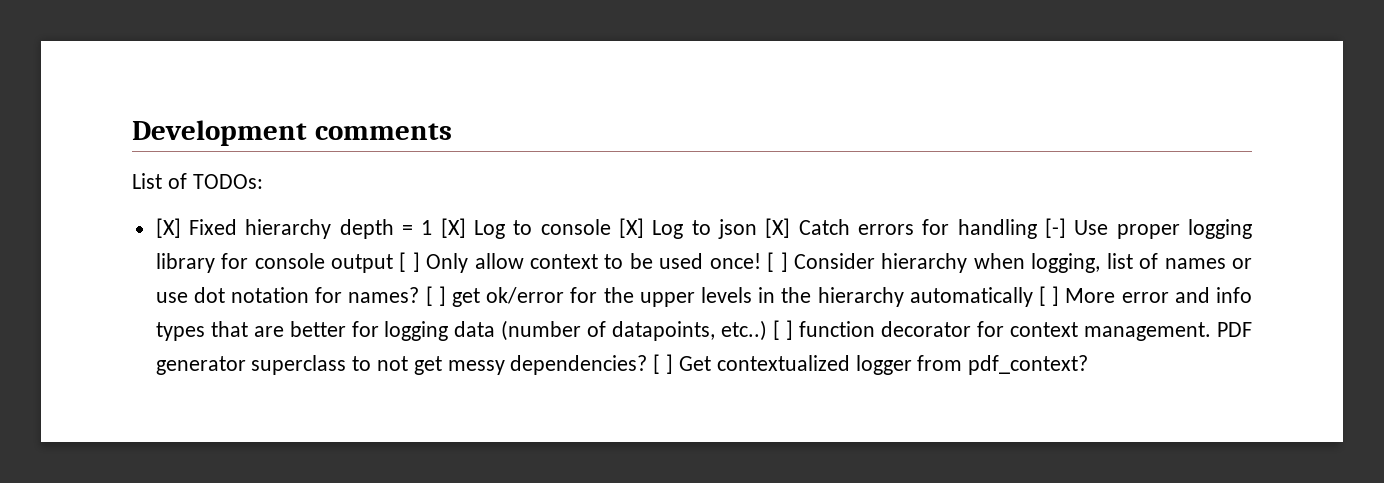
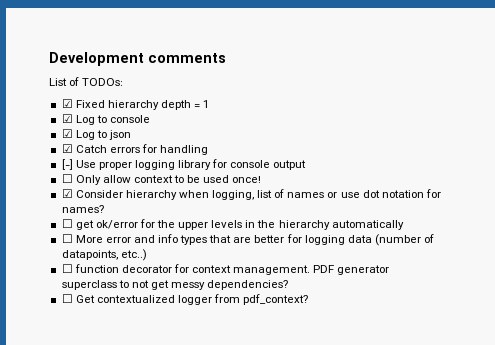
[155,218,181,238] [X] -> [61,99,73,108] ☑
[440,218,466,238] [X] -> [61,114,73,123] // ☑
[618,218,644,238] [X] -> [61,129,73,138] // ☑
[765,218,791,238] [X] -> [61,144,73,153] // ☑
(1037, 229) none -> (209, 150) //
[399,252,420,272] [ ] -> [61,174,73,183] // ☐
[767,252,788,272] [ ] -> [61,189,73,198] // ☑
[425,286,446,306] [ ] -> [61,219,73,228] // ☐
[1039,286,1060,306] [ ] -> [61,234,73,243] // ☐
[773,320,794,340] [ ] -> [61,264,73,273] // ☐
[653,354,674,374] [ ] -> [61,294,73,303] // ☐

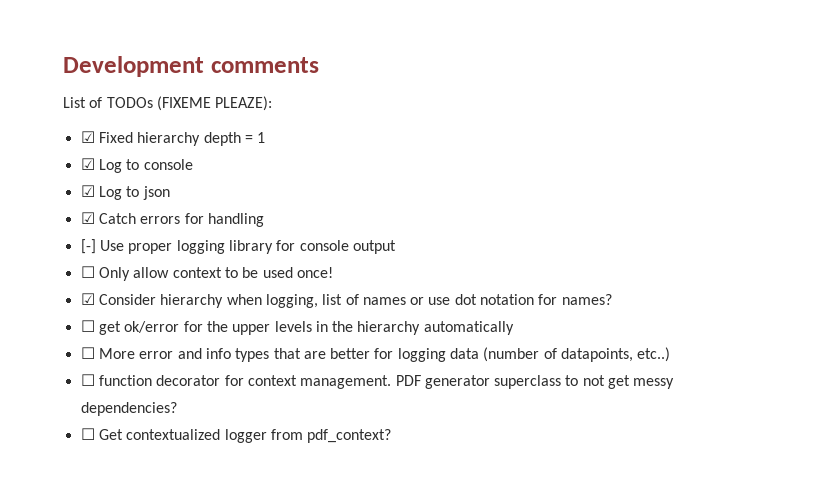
[82,78,124,86] TODOs: -> [106,96,273,111] TODOs (FIXEME PLEAZE):

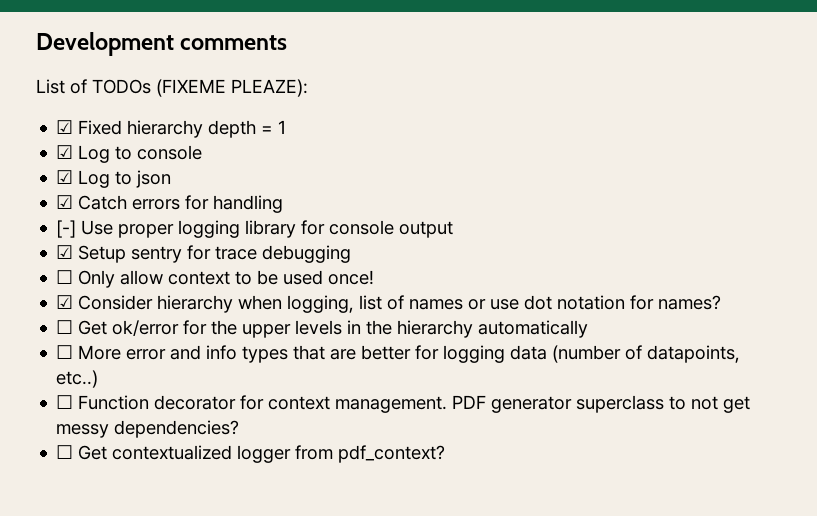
(396, 247) none -> [56,245,352,263] // ☑ Setup sentry for trace debugging
[98,321,121,335] get -> [78,320,108,335] Get
[98,375,152,386] function -> [78,395,150,410] Function

